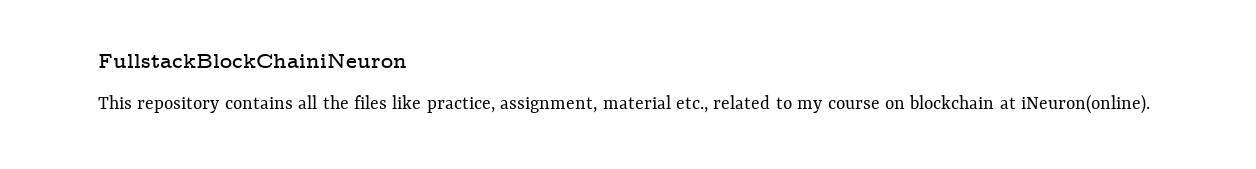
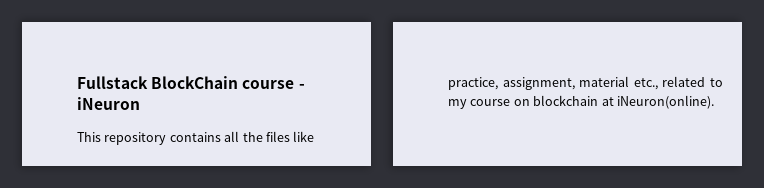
[98,53,407,68] FullstackBlockChainiNeuron -> [77,76,305,89] [77,97,140,110] Fullstack BlockChain course - iNeuron

